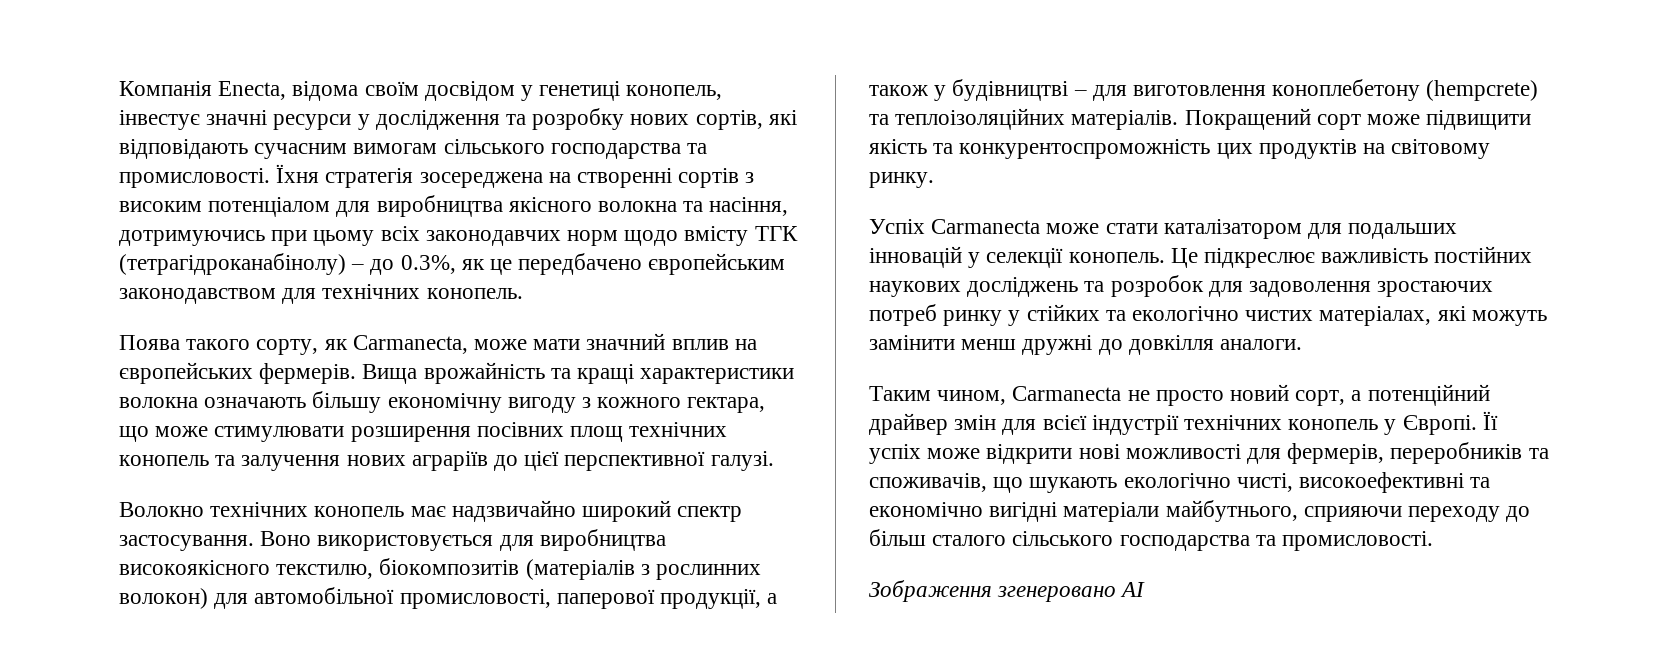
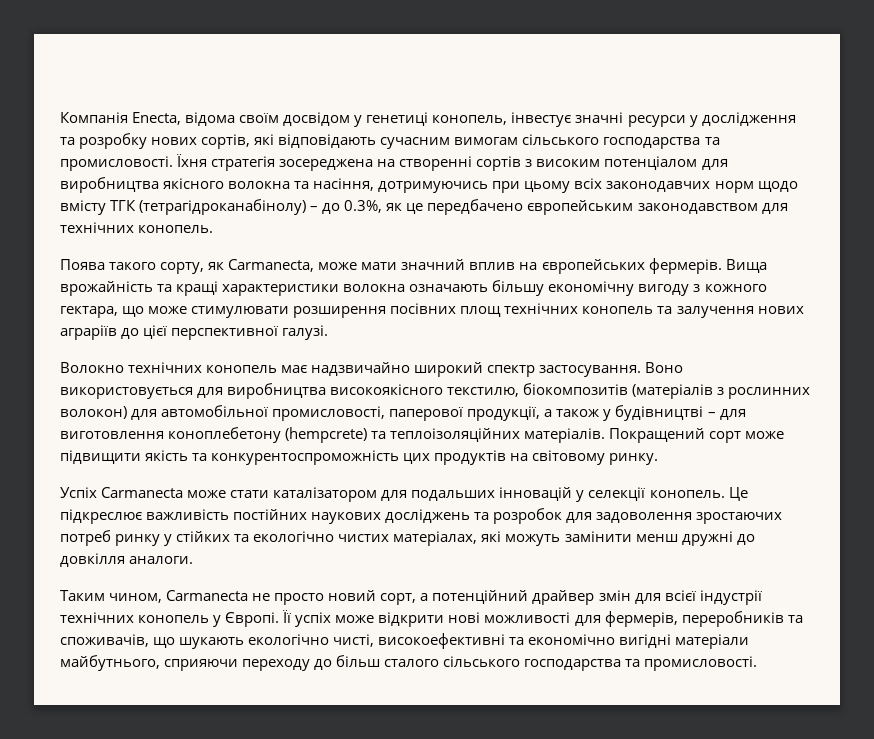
[869,580,1146,602] // Зображення згенеровано AI -> (758, 663) none

